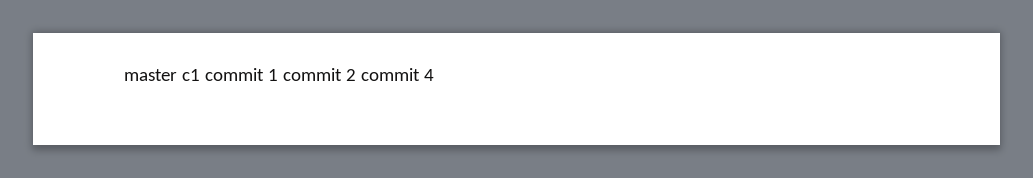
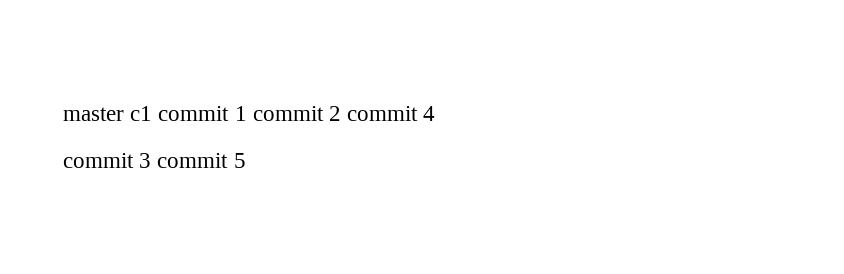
(434, 75) none -> [63,153,246,168] // commit 3 commit 5

